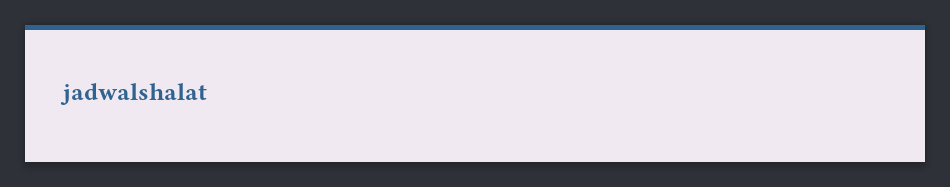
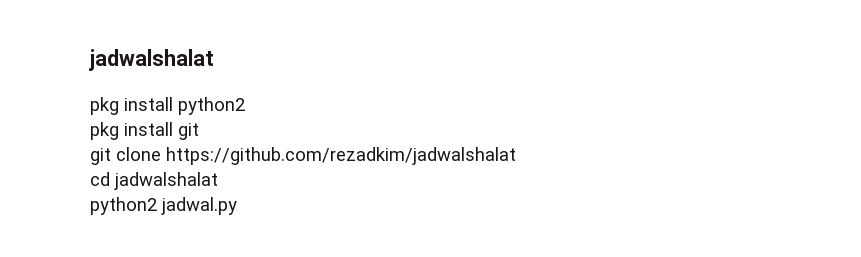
[60,83,207,105] jadwalshalat -> [89,49,214,71] [90,97,245,115] [90,122,199,140] [90,147,516,165] [90,172,218,190] [90,197,237,215] jadwalshalat // pkg install python2 // pkg install git // git clone https://github.com/rezadkim/jadwalshalat // cd jadwalshalat // python2 jadwal.py

